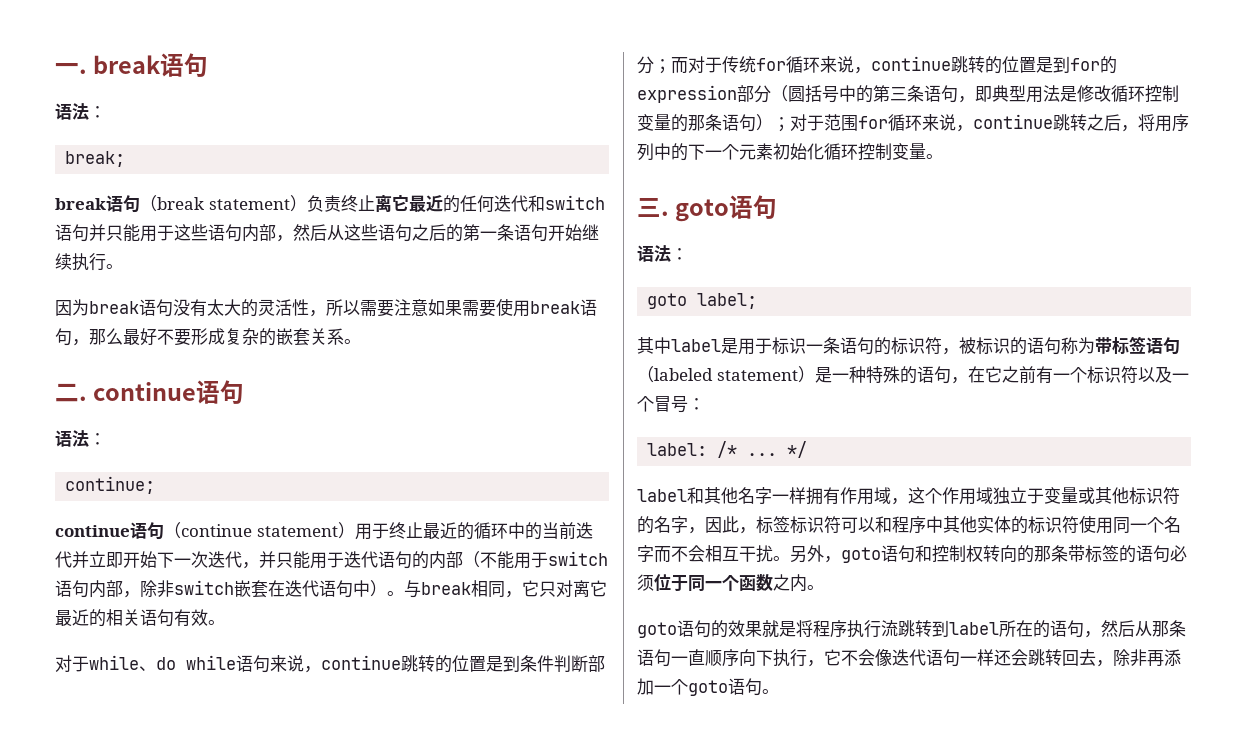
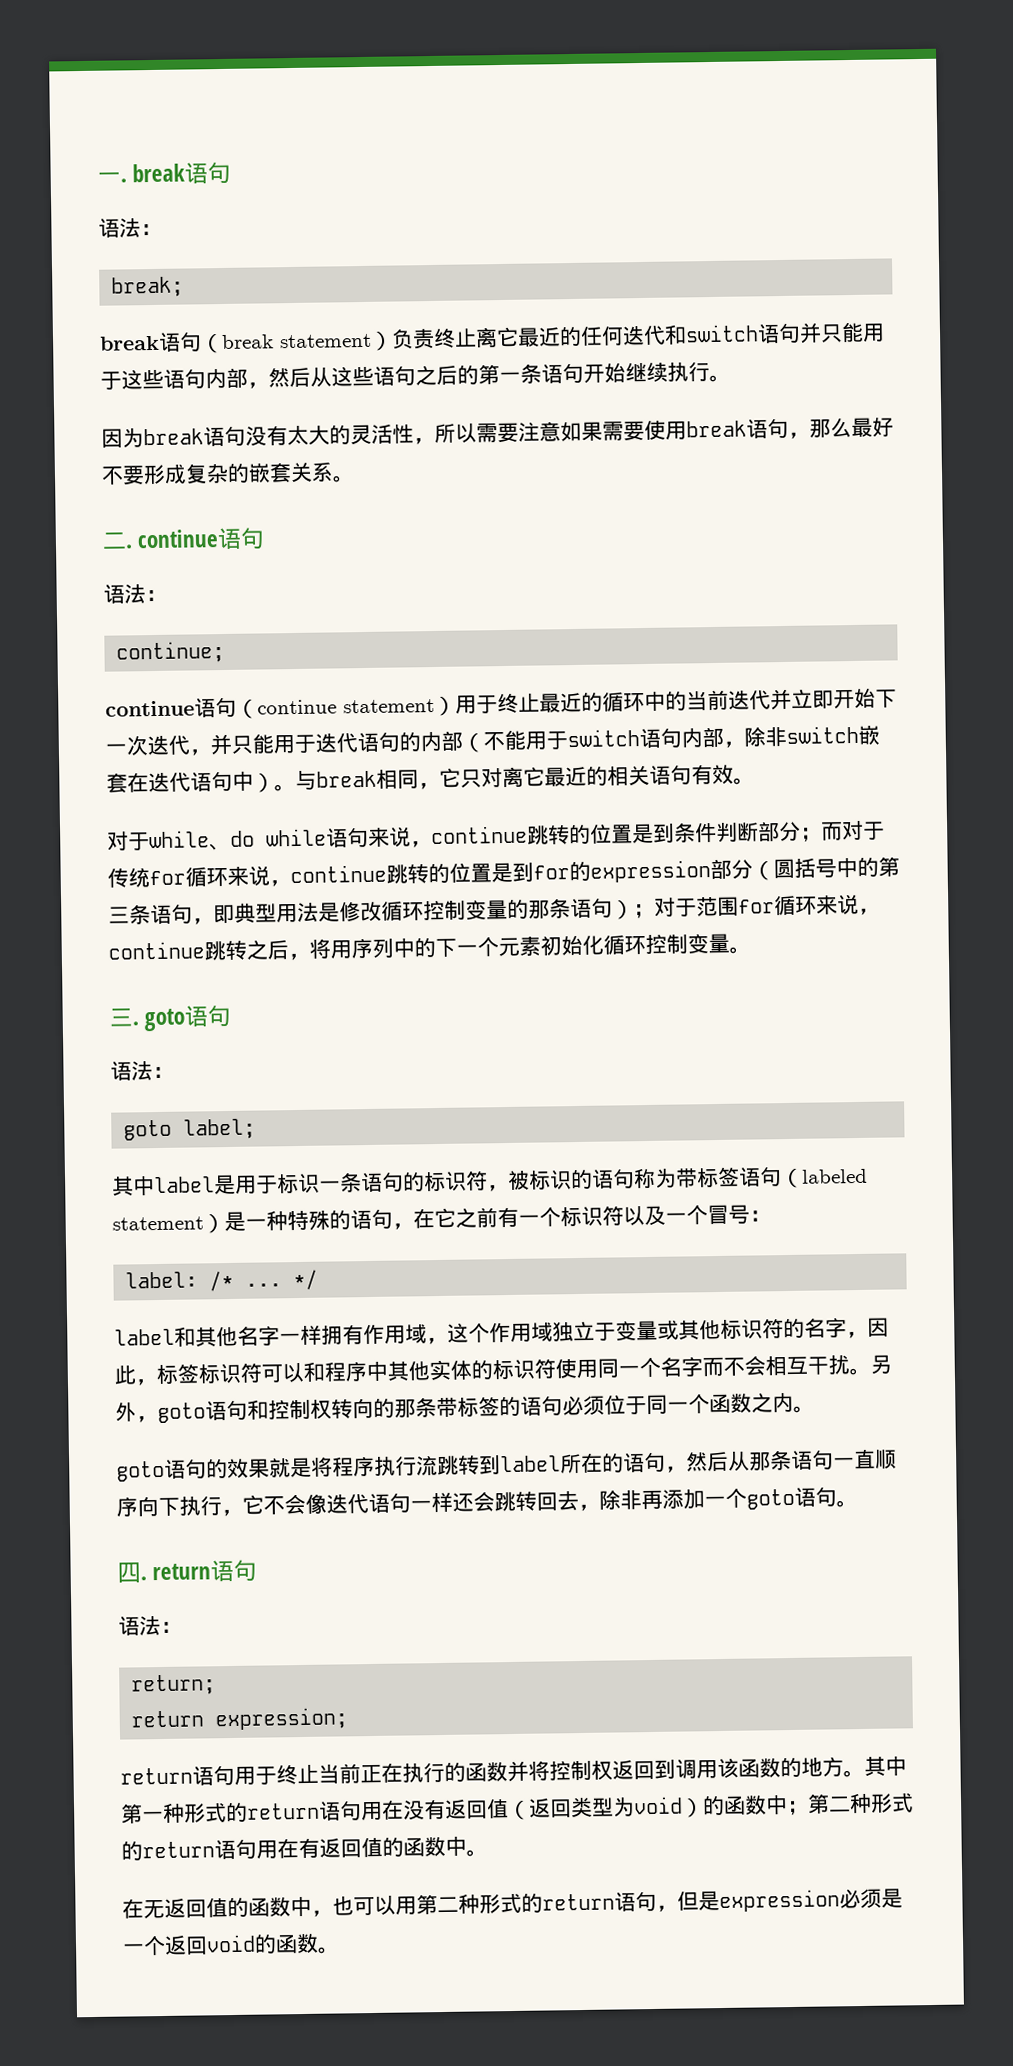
(779, 691) none -> [117,1559,258,1584] [118,1616,182,1636] [131,1674,217,1696] [131,1707,349,1731] [120,1755,907,1786] [120,1792,914,1824] [121,1835,488,1861] [122,1888,903,1919] [122,1933,340,1956] // 四. return语句 // 语法： // return; // return expression; // return语句用于终止当前正在执行的函数并将控制权返回到调用该函数的地方。其中第一种形式的return语句用在没有返回值（返回类型为void）的函数中；第二种形式的return语句用在有返回值的函数中。 // 在无返回值的函数中，也可以用第二种形式的return语句，但是expression必须是一个返回void的函数。

